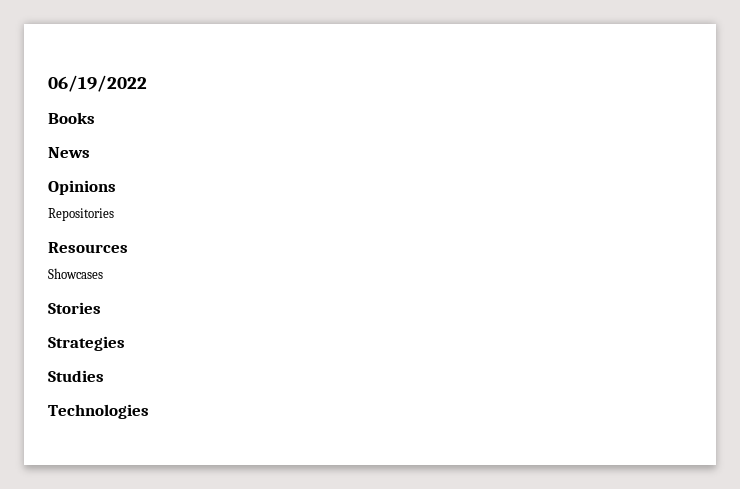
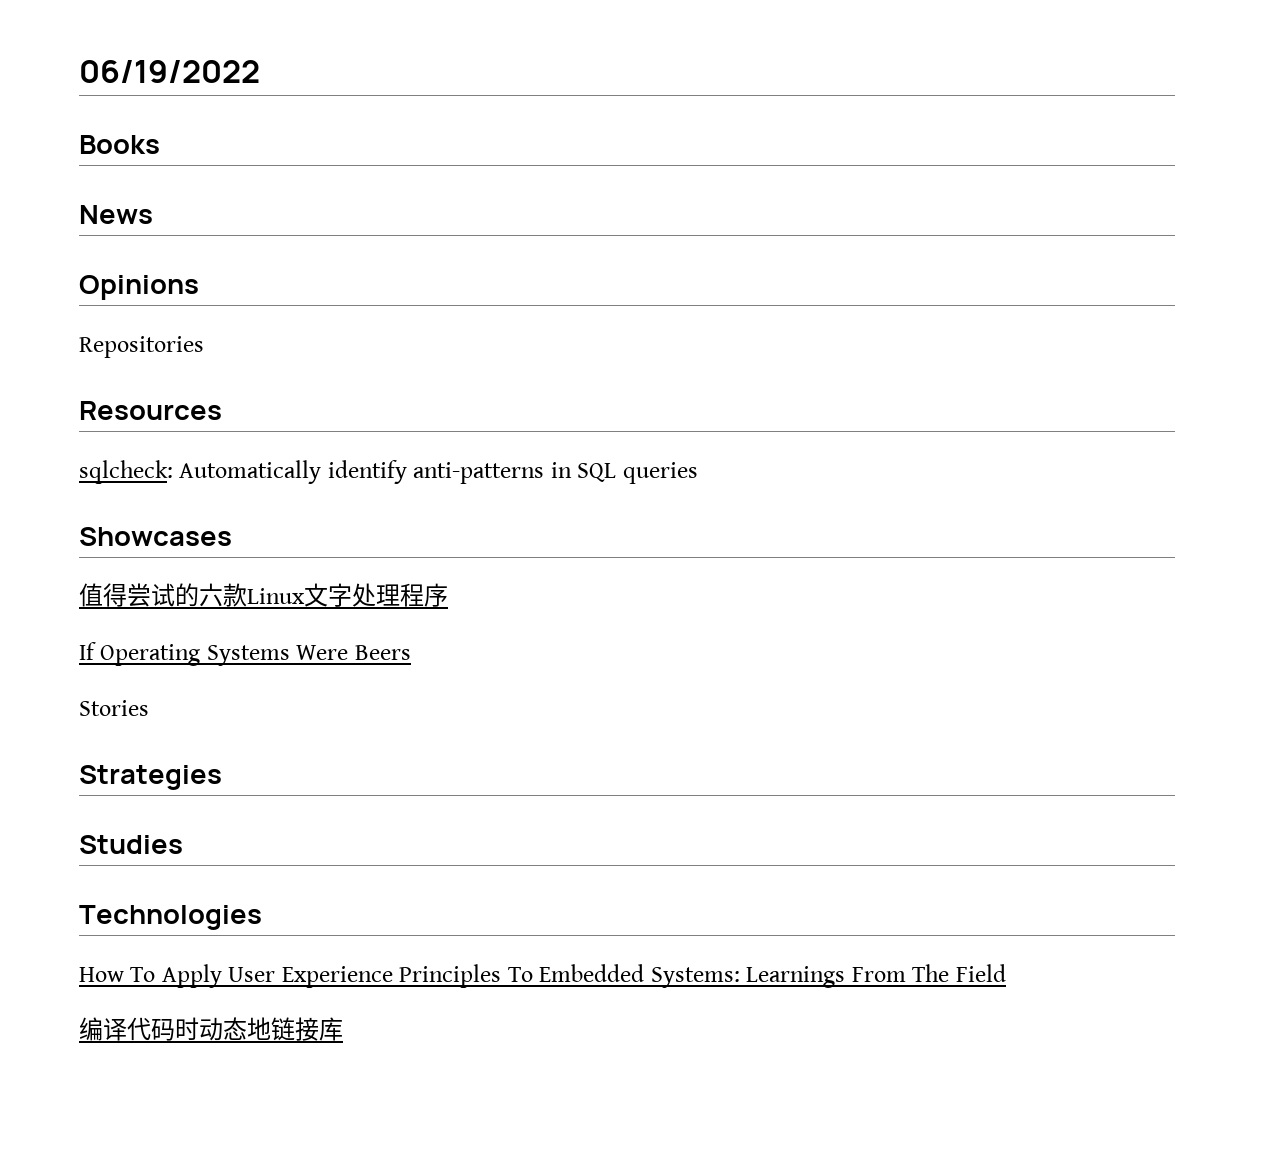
[48,268,103,279] [48,302,101,314] [48,336,125,351] [48,370,104,382] [48,404,149,419] Showcases // Stories // Strategies // Studies // Technologies -> [79,460,698,484] [79,527,232,546] [79,583,448,607] [79,642,411,666] [79,700,149,716] [79,765,222,790] [79,835,183,854] [79,905,262,930] [79,964,1006,988] [79,1017,343,1041] sqlcheck: Automatically identify anti-patterns in SQL queries // Showcases // 值得尝试的六款Linux文字处理程序 // If Operating Systems Were Beers // Stories // Strategies // Studies // Technologies // How To Apply User Experience Principles To Embedded Systems: Learnings From The Field // 编译代码时动态地链接库

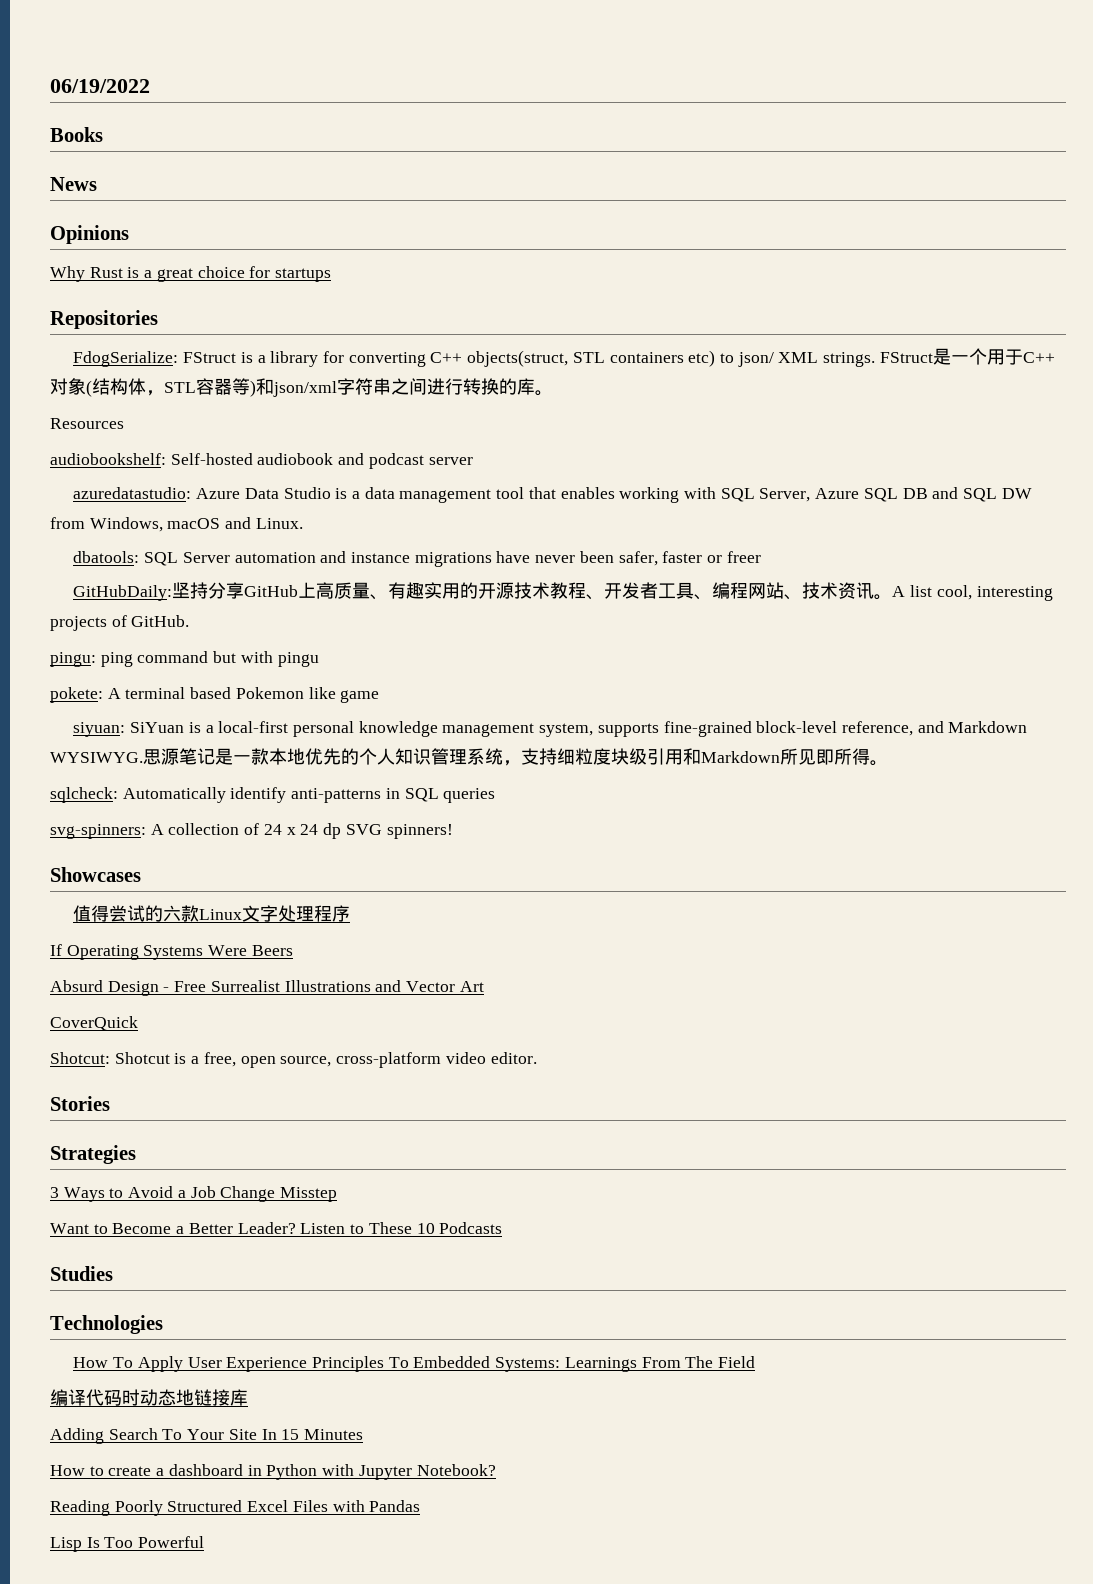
[79,336,204,358] [79,401,222,420] Repositories // Resources -> [50,266,332,282] [50,310,158,329] [73,348,1055,367] [50,378,553,397] [50,418,124,429] [50,453,473,469] [73,487,1032,503] [50,517,303,532] [73,551,761,567] [73,582,1053,601] [50,615,190,631] [50,651,319,667] [50,687,380,703] [73,721,1028,737] [50,748,888,766] Why Rust is a great choice for startups // Repositories // FdogSerialize: FStruct is a library for converting C++ objects(struct, STL containers etc) to json/ XML strings. FStruct是一个用于C++对象(结构体，STL容器等)和json/xml字符串之间进行转换的库。 // Resources // audiobookshelf: Self-hosted audiobook and podcast server // azuredatastudio: Azure Data Studio is a data management tool that enables working with SQL Server, Azure SQL DB and SQL DW from Windows, macOS and Linux. // dbatools: SQL Server automation and instance migrations have never been safer, faster or freer // GitHubDaily:坚持分享GitHub上高质量、有趣实用的开源技术教程、开发者工具、编程网站、技术资讯。A list cool, interesting projects of GitHub. // pingu: ping command but with pingu // pokete: A terminal based Pokemon like game // siyuan: SiYuan is a local-first personal knowledge management system, supports fine-grained block-level reference, and Markdown WYSIWYG.思源笔记是一款本地优先的个人知识管理系统，支持细粒度块级引用和Markdown所见即所得。
(698, 473) none -> [50,823,453,839] // svg-spinners: A collection of 24 x 24 dp SVG spinners!
[79,700,149,716] [79,765,222,790] Stories // Strategies -> [50,980,484,996] [50,1016,138,1031] [50,1052,537,1068] [50,1096,110,1111] [50,1145,136,1164] [50,1186,338,1202] [50,1222,503,1234] Absurd Design - Free Surrealist Illustrations and Vector Art // CoverQuick // Shotcut: Shotcut is a free, open source, cross-platform video editor. // Stories // Strategies // 3 Ways to Avoid a Job Change Misstep // Want to Become a Better Leader? Listen to These 10 Podcasts
(343, 1029) none -> [50,1428,364,1444] [50,1464,496,1480] [50,1500,421,1516] [50,1536,205,1552] // Adding Search To Your Site In 15 Minutes // How to create a dashboard in Python with Jupyter Notebook? // Reading Poorly Structured Excel Files with Pandas // Lisp Is Too Powerful

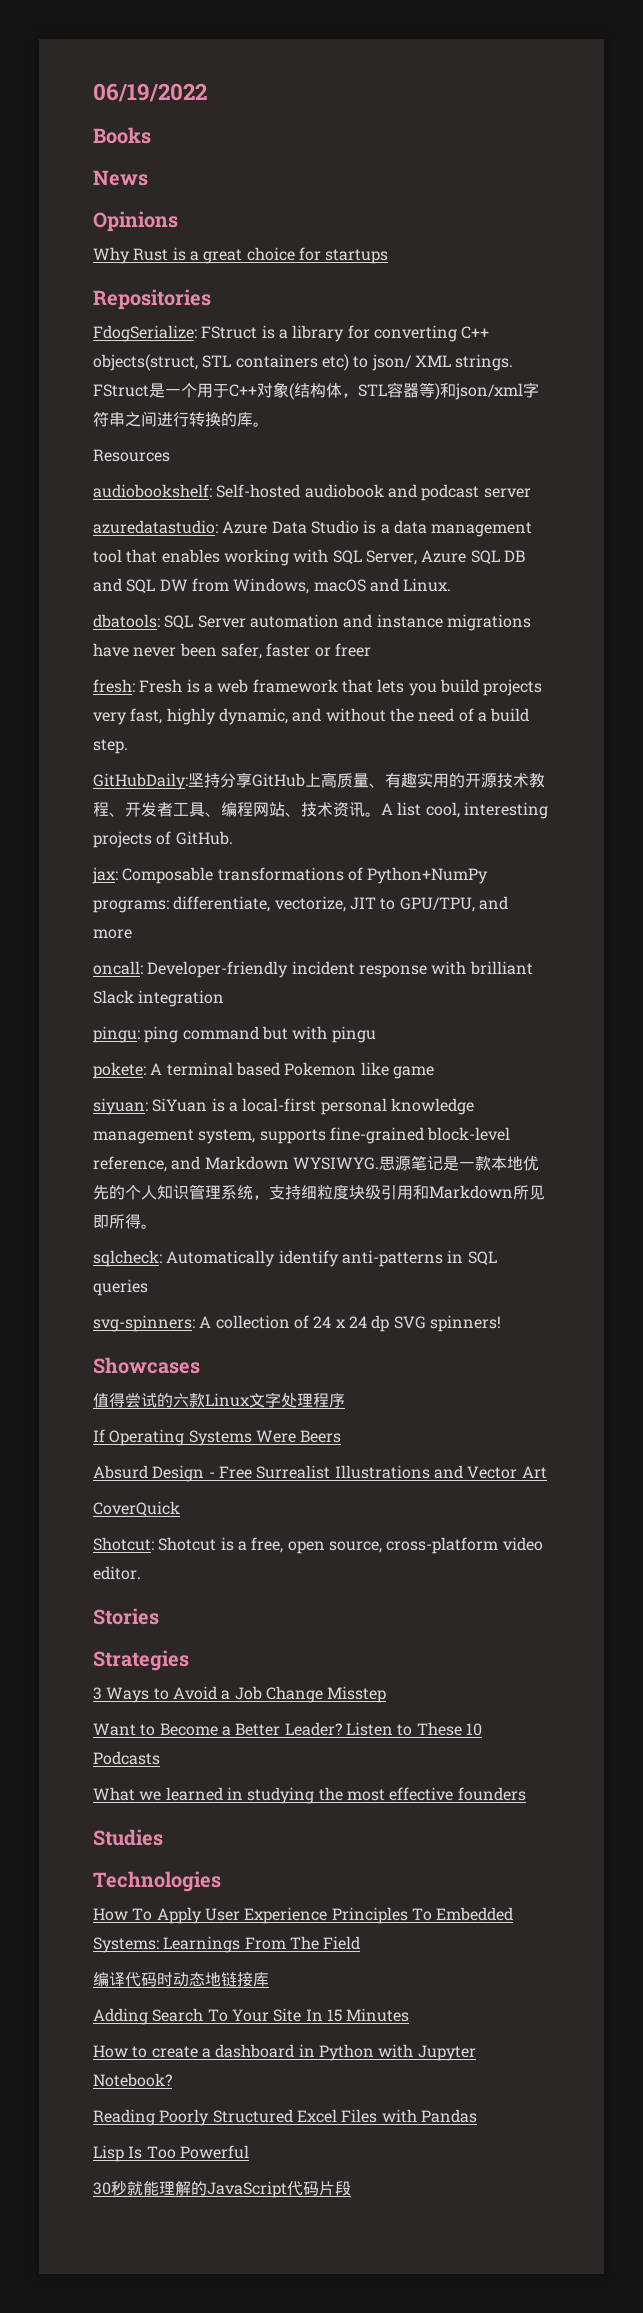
(761, 557) none -> [93,679,543,696] [93,708,530,725] [93,739,128,754] // fresh: Fresh is a web framework that lets you build projects very fast, highly dynamic, and without the need of a build step.
(190, 621) none -> [92,867,489,884] [93,896,508,913] [93,929,132,939] [93,961,533,978] [93,990,225,1007] // jax: Composable transformations of Python+NumPy programs: differentiate, vectorize, JIT to GPU/TPU, and more // oncall: Developer-friendly incident response with brilliant Slack integration
(503, 1228) none -> [93,1787,526,1804] // What we learned in studying the most effective founders
(205, 1542) none -> [93,2181,351,2198] // 30秒就能理解的JavaScript代码片段

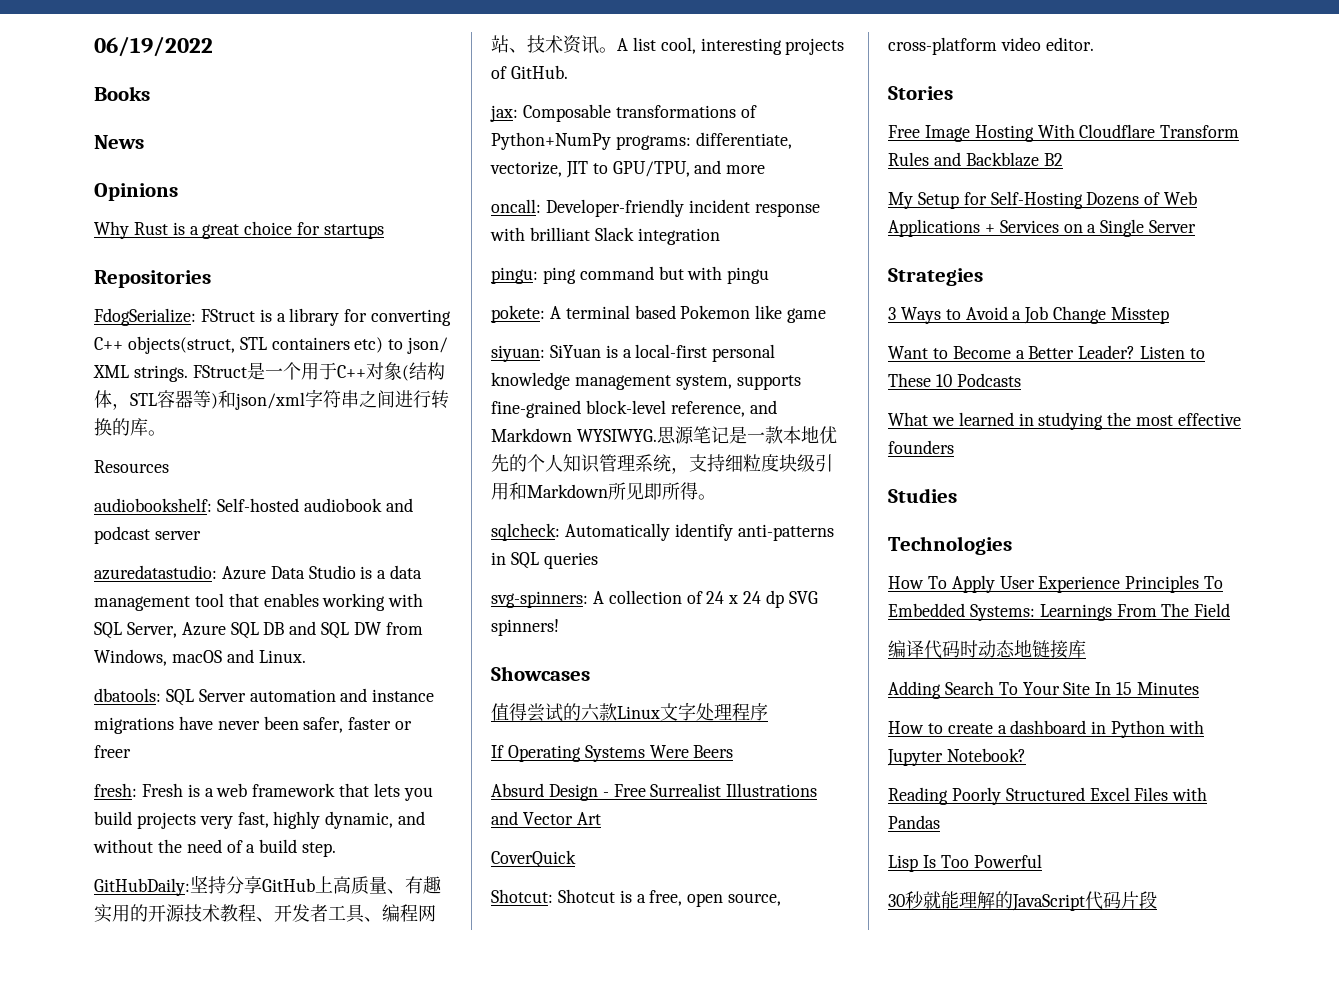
(159, 1616) none -> [888,124,1240,142] [888,152,1063,167] [888,191,1198,209] [888,219,1197,237] // Free Image Hosting With Cloudflare Transform Rules and Backblaze B2 // My Setup for Self-Hosting Dozens of Web Applications + Services on a Single Server

